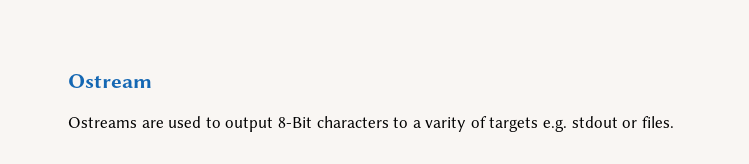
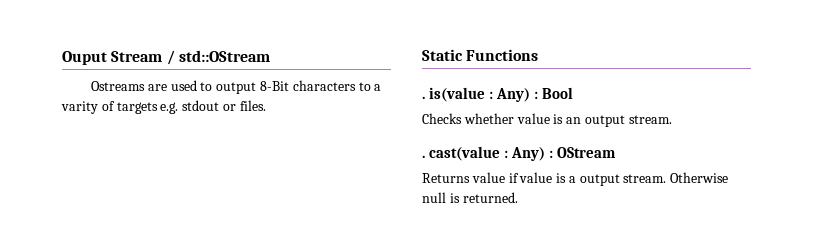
[68,74,152,88] Ostream -> [62,50,270,65] Ouput Stream / std::OStream
(674, 122) none -> [422,49,539,61] [422,87,573,102] [422,113,672,127] [422,146,616,161] [422,172,729,186] [422,192,518,203] // Static Functions // . is(value : Any) : Bool // Checks whether value is an output stream. // . cast(value : Any) : OStream // Returns value if value is a output stream. Otherwise null is returned.

